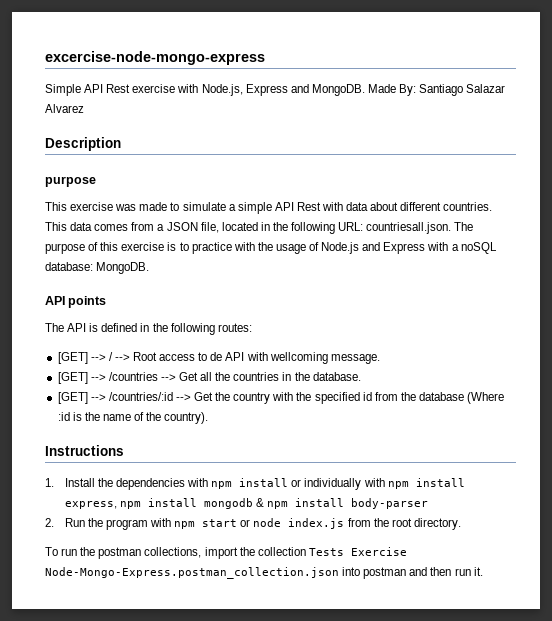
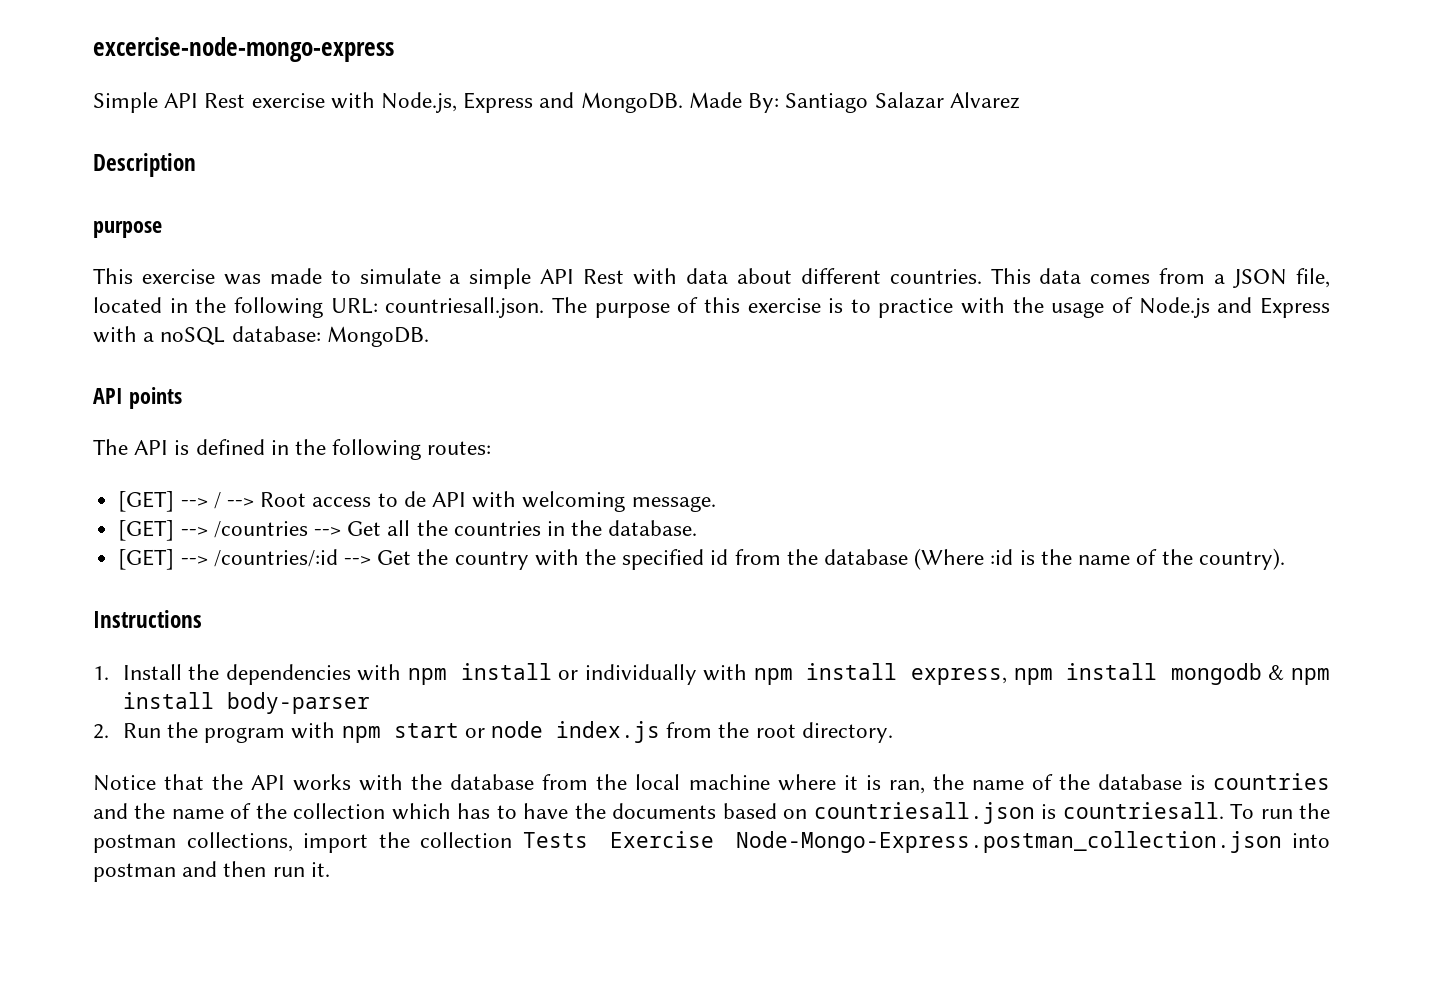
[269,352,328,364] wellcoming -> [522,491,626,512] welcoming
(461, 524) none -> [93,773,1330,794] [93,802,1224,824] Notice that the API works with the database from the local machine where it is ran, the name of the database is countries and the name of the collection which has to have the documents based on countriesall.json is countriesall.

